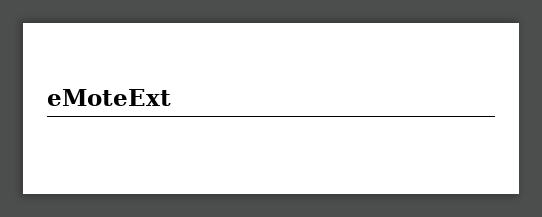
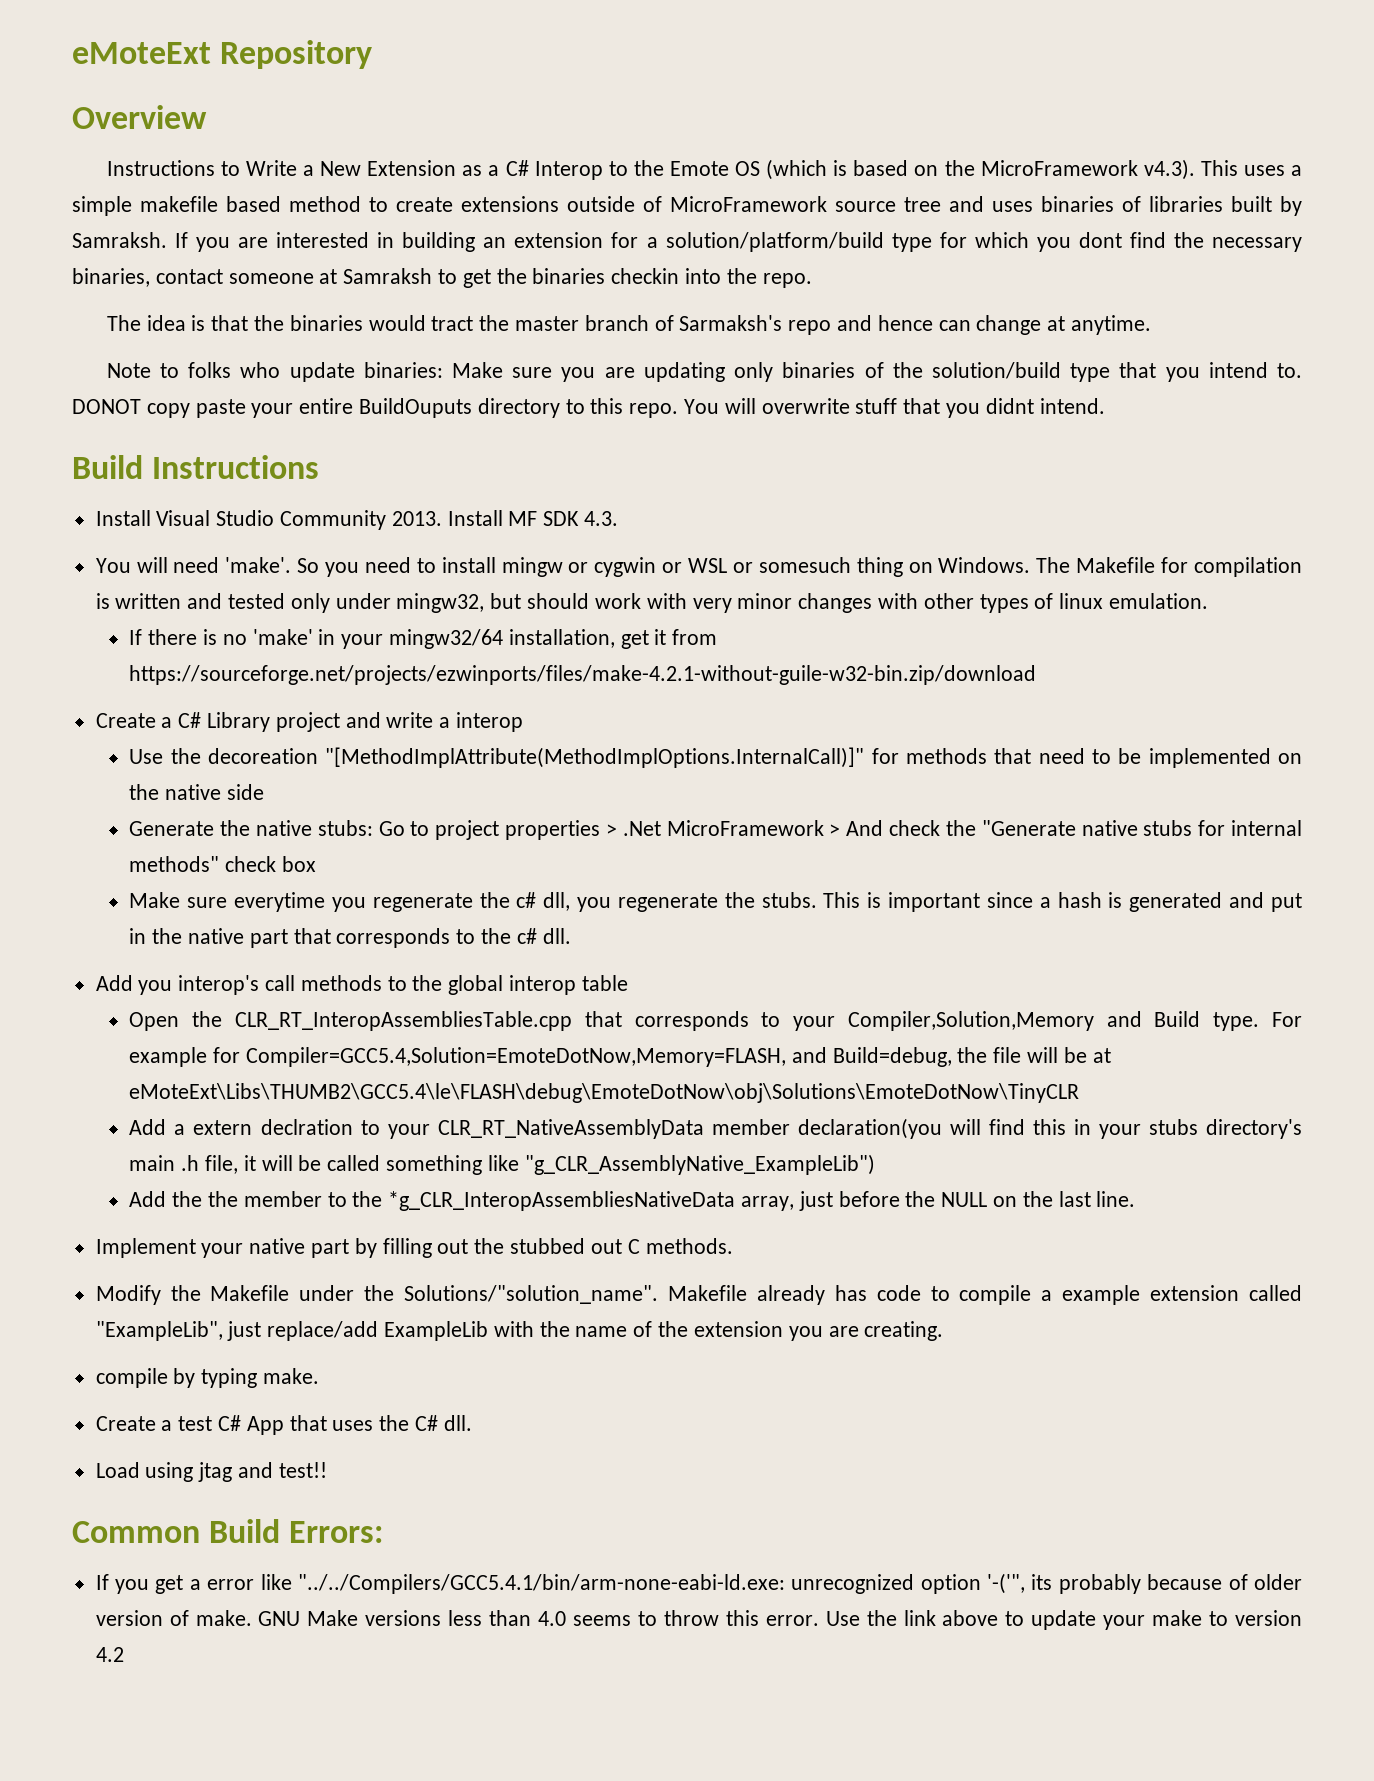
(171, 97) none -> [220,40,373,69] [72,105,207,129] [106,159,1302,180] [72,196,1302,216] [72,232,1302,252] [72,268,812,288] [106,315,1152,335] [106,362,1302,382] [72,398,1105,418] [72,455,320,479] [95,510,619,530] [95,557,1302,577] [95,593,1208,613] [129,629,718,649] [129,665,1037,685] [95,712,524,732] [129,747,1303,768] [129,784,264,800] [129,820,1302,840] [129,856,316,872] [129,892,1302,912] [129,928,571,948] [95,975,628,995] [129,1011,1303,1031] [129,1047,1111,1067] [129,1083,1080,1103] [129,1118,1302,1139] [129,1154,875,1175] [129,1191,1136,1211] [95,1238,733,1258] [95,1285,1302,1305] [95,1321,944,1341] [95,1368,320,1388] [95,1415,472,1435] [95,1462,327,1482] [72,1519,384,1543] [95,1573,1302,1594] [95,1610,1302,1630] [95,1647,124,1662] Repository // Overview // Instructions to Write a New Extension as a C# Interop to the Emote OS (which is based on the MicroFramework v4.3). This uses a simple makefile based method to create extensions outside of MicroFramework source tree and uses binaries of libraries built by Samraksh. If you are interested in building an extension for a solution/platform/build type for which you dont find the necessary binaries, contact someone at Samraksh to get the binaries checkin into the repo. // The idea is that the binaries would tract the master branch of Sarmaksh's repo and hence can change at anytime. // Note to folks who update binaries: Make sure you are updating only binaries of the solution/build type that you intend to. DONOT copy paste your entire BuildOuputs directory to this repo. You will overwrite stuff that you didnt intend. // Build Instructions // Install Visual Studio Community 2013. Install MF SDK 4.3. // You will need 'make'. So you need to install mingw or cygwin or WSL or somesuch thing on Windows. The Makefile for compilation is written and tested only under mingw32, but should work with very minor changes with other types of linux emulation. // If there is no 'make' in your mingw32/64 installation, get it from https://sourceforge.net/projects/ezwinports/files/make-4.2.1-without-guile-w32-bin.zip/download // Create a C# Library project and write a interop // Use the decoreation "[MethodImplAttribute(MethodImplOptions.InternalCall)]" for methods that need to be implemented on the native side // Generate the native stubs: Go to project properties > .Net MicroFramework > And check the "Generate native stubs for internal methods" check box // Make sure everytime you regenerate the c# dll, you regenerate the stubs. This is important since a hash is generated and put in the native part that corresponds to the c# dll. // Add you interop's call methods to the global interop table // Open the CLR_RT_InteropAssembliesTable.cpp that corresponds to your Compiler,Solution,Memory and Build type. For example for Compiler=GCC5.4,Solution=EmoteDotNow,Memory=FLASH, and Build=debug, the file will be at eMoteExt\Libs\THUMB2\GCC5.4\le\FLASH\debug\EmoteDotNow\obj\Solutions\EmoteDotNow\TinyCLR // Add a extern declration to your CLR_RT_NativeAssemblyData member declaration(you will find this in your stubs directory's main .h file, it will be called something like "g_CLR_AssemblyNative_ExampleLib") // Add the the member to the *g_CLR_InteropAssembliesNativeData array, just before the NULL on the last line. // Implement your native part by filling out the stubbed out C methods. // Modify the Makefile under the Solutions/"solution_name". Makefile already has code to compile a example extension called "ExampleLib", just replace/add ExampleLib with the name of the extension you are creating. // compile by typing make. // Create a test C# App that uses the C# dll. // Load using jtag and test!! // Common Build Errors: // If you get a error like "../../Compilers/GCC5.4.1/bin/arm-none-eabi-ld.exe: unrecognized option '-('", its probably because of older version of make. GNU Make versions less than 4.0 seems to throw this error. Use the link above to update your make to version 4.2

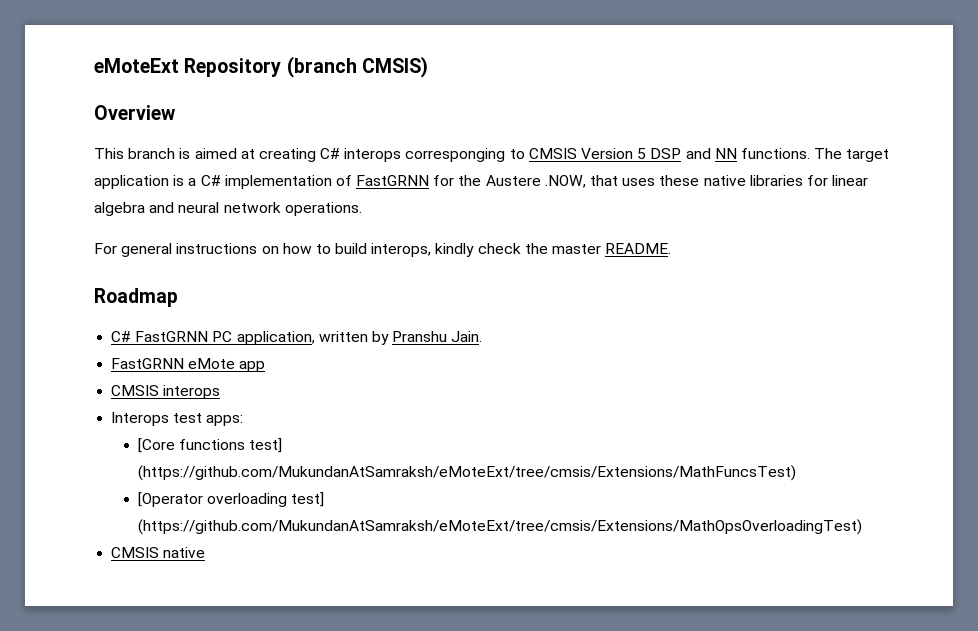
(373, 54) none -> [286,56,428,78] (branch CMSIS)
[106,159,1302,180] [72,196,1302,216] [72,232,1302,252] [72,268,812,288] [106,315,1152,335] [106,362,1302,382] [72,398,1105,418] [72,455,320,479] [95,510,619,530] [95,557,1302,577] [95,593,1208,613] [129,629,718,649] [129,665,1037,685] [95,712,524,732] [129,747,1303,768] [129,784,264,800] [129,820,1302,840] [129,856,316,872] [129,892,1302,912] [129,928,571,948] [95,975,628,995] [129,1011,1303,1031] [129,1047,1111,1067] [129,1083,1080,1103] [129,1118,1302,1139] [129,1154,875,1175] [129,1191,1136,1211] [95,1238,733,1258] [95,1285,1302,1305] [95,1321,944,1341] [95,1368,320,1388] [95,1415,472,1435] [95,1462,327,1482] [72,1519,384,1543] [95,1573,1302,1594] [95,1610,1302,1630] [95,1647,124,1662] Instructions to Write a New Extension as a C# Interop to the Emote OS (which is based on the MicroFramework v4.3). This uses a simple makefile based method to create extensions outside of MicroFramework source tree and uses binaries of libraries built by Samraksh. If you are interested in building an extension for a solution/platform/build type for which you dont find the necessary binaries, contact someone at Samraksh to get the binaries checkin into the repo. // The idea is that the binaries would tract the master branch of Sarmaksh's repo and hence can change at anytime. // Note to folks who update binaries: Make sure you are updating only binaries of the solution/build type that you intend to. DONOT copy paste your entire BuildOuputs directory to this repo. You will overwrite stuff that you didnt intend. // Build Instructions // Install Visual Studio Community 2013. Install MF SDK 4.3. // You will need 'make'. So you need to install mingw or cygwin or WSL or somesuch thing on Windows. The Makefile for compilation is written and tested only under mingw32, but should work with very minor changes with other types of linux emulation. // If there is no 'make' in your mingw32/64 installation, get it from https://sourceforge.net/projects/ezwinports/files/make-4.2.1-without-guile-w32-bin.zip/download // Create a C# Library project and write a interop // Use the decoreation "[MethodImplAttribute(MethodImplOptions.InternalCall)]" for methods that need to be implemented on the native side // Generate the native stubs: Go to project properties > .Net MicroFramework > And check the "Generate native stubs for internal methods" check box // Make sure everytime you regenerate the c# dll, you regenerate the stubs. This is important since a hash is generated and put in the native part that corresponds to the c# dll. // Add you interop's call methods to the global interop table // Open the CLR_RT_InteropAssembliesTable.cpp that corresponds to your Compiler,Solution,Memory and Build type. For example for Compiler=GCC5.4,Solution=EmoteDotNow,Memory=FLASH, and Build=debug, the file will be at eMoteExt\Libs\THUMB2\GCC5.4\le\FLASH\debug\EmoteDotNow\obj\Solutions\EmoteDotNow\TinyCLR // Add a extern declration to your CLR_RT_NativeAssemblyData member declaration(you will find this in your stubs directory's main .h file, it will be called something like "g_CLR_AssemblyNative_ExampleLib") // Add the the member to the *g_CLR_InteropAssembliesNativeData array, just before the NULL on the last line. // Implement your native part by filling out the stubbed out C methods. // Modify the Makefile under the Solutions/"solution_name". Makefile already has code to compile a example extension called "ExampleLib", just replace/add ExampleLib with the name of the extension you are creating. // compile by typing make. // Create a test C# App that uses the C# dll. // Load using jtag and test!! // Common Build Errors: // If you get a error like "../../Compilers/GCC5.4.1/bin/arm-none-eabi-ld.exe: unrecognized option '-('", its probably because of older version of make. GNU Make versions less than 4.0 seems to throw this error. Use the link above to update your make to version 4.2 -> [94,148,890,162] [94,175,869,189] [94,202,362,216] [94,243,672,257] [94,288,178,307] [111,331,483,345] [111,358,266,372] [111,385,221,399] [111,412,244,426] [138,438,283,453] [138,465,797,481] [138,492,325,507] [138,519,863,535] [111,547,206,558] This branch is aimed at creating C# interops corresponging to CMSIS Version 5 DSP and NN functions. The target application is a C# implementation of FastGRNN for the Austere .NOW, that uses these native libraries for linear algebra and neural network operations. // For general instructions on how to build interops, kindly check the master README. // Roadmap // C# FastGRNN PC application, written by Pranshu Jain. // FastGRNN eMote app // CMSIS interops // Interops test apps: // [Core functions test] (https://github.com/MukundanAtSamraksh/eMoteExt/tree/cmsis/Extensions/MathFuncsTest) // [Operator overloading test] (https://github.com/MukundanAtSamraksh/eMoteExt/tree/cmsis/Extensions/MathOpsOverloadingTest) // CMSIS native

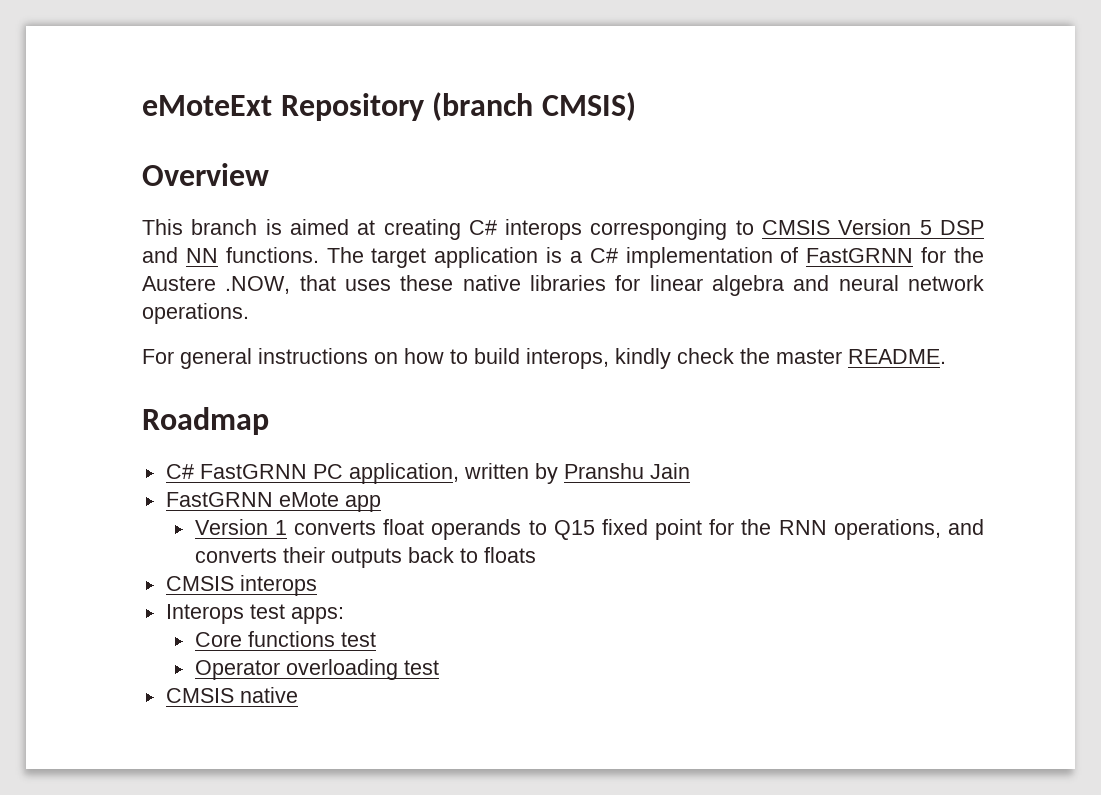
[451,331,483,342] Jain. -> [649,463,690,479] Jain
(266, 366) none -> [194,519,984,540] [194,547,536,568] // Version 1 converts float operands to Q15 fixed point for the RNN operations, and converts their outputs back to floats
[138,438,283,453] [138,465,797,481] [138,492,325,507] [138,519,863,535] [Core functions test] (https://github.com/MukundanAtSamraksh/eMoteExt/tree/cmsis/Extensions/MathFuncsTest) // [Operator overloading test] (https://github.com/MukundanAtSamraksh/eMoteExt/tree/cmsis/Extensions/MathOpsOverloadingTest) -> [194,631,376,647] [194,659,439,680] Core functions test // Operator overloading test

